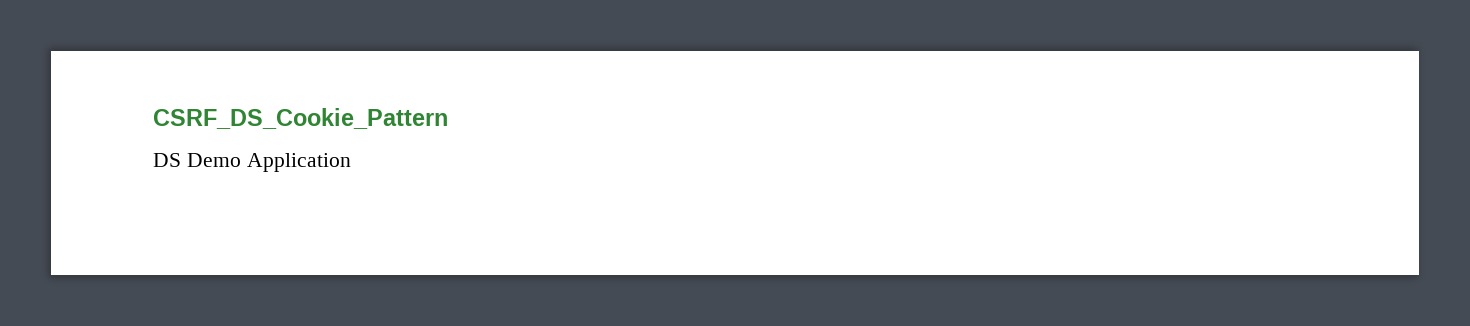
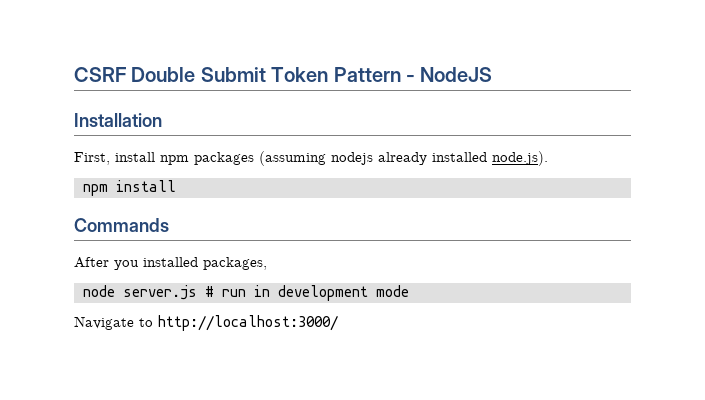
[153,108,448,129] [153,153,351,172] CSRF_DS_Cookie_Pattern // DS Demo Application -> [74,67,493,82] [74,113,162,127] [74,151,548,166] [83,180,176,196] [74,218,169,232] [74,257,267,270] [83,285,409,301] [74,315,338,331] CSRF Double Submit Token Pattern - NodeJS // Installation // First, install npm packages (assuming nodejs already installed node.js). // npm install // Commands // After you installed packages, // node server.js # run in development mode // Navigate to http://localhost:3000/

